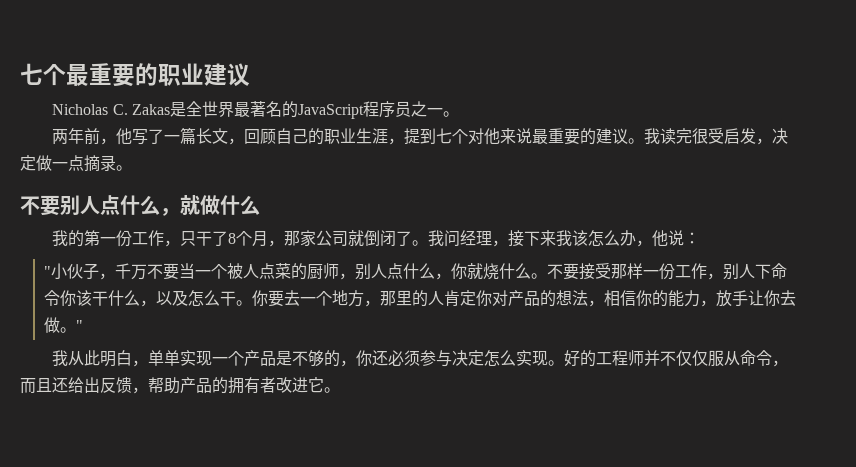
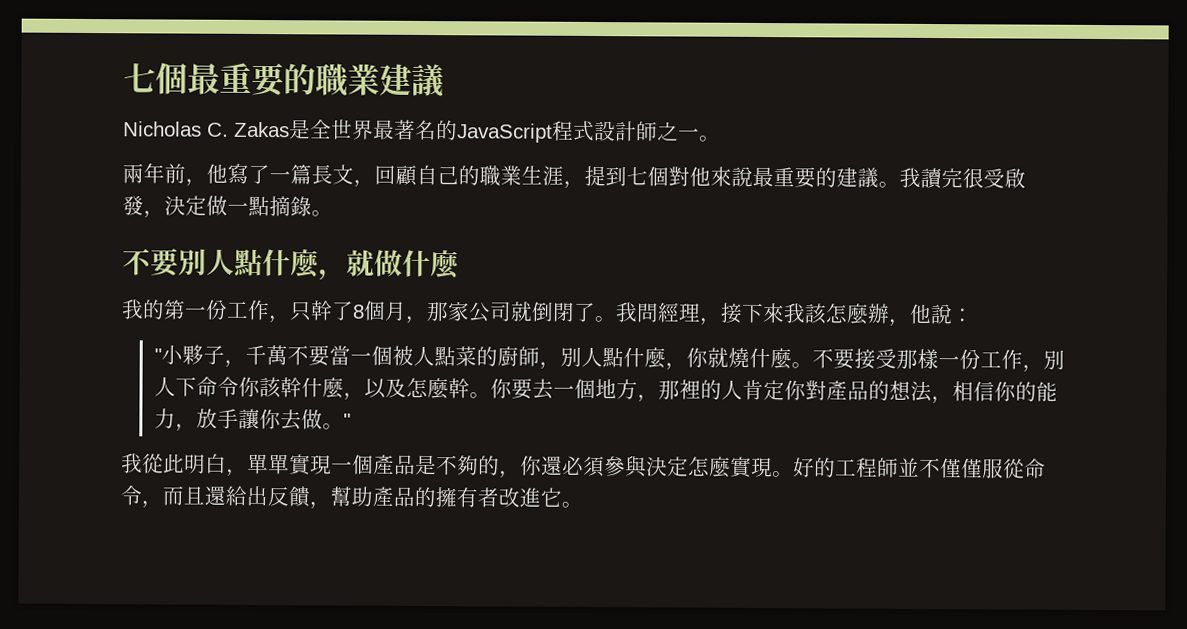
[20,63,250,87] 七个最重要的职业建议 -> [123,62,444,98] 七個最重要的職業建議
[379,101,412,118] 序员 -> [573,120,658,142] 式設計師
[52,129,69,144] 两 -> [122,163,144,184] 兩
[132,127,789,145] [20,155,116,172] 写了一篇长文，回顾自己的职业生涯，提到七个对他来说最重要的建议。我读完很受启发，决定做一点摘录 -> [227,163,1026,190] [122,195,312,219] 寫了一篇長文，回顧自己的職業生涯，提到七個對他來說最重要的建議。我讀完很受啟發，決定做一點摘錄
[60,195,160,216] 别人点什么 -> [178,248,319,278] 別人點什麼
[240,196,260,215] 么 -> [430,250,459,279] 麼
[196,231,253,246] 干了8个 -> [310,300,386,321] 幹了8個
[380,230,701,247] [43,263,531,280] 闭了。我问经理，接下来我该怎么办，他说： // "小伙子，千万不要当一个被人点菜的厨师，别人点什么，你就烧什么 -> [552,302,974,327] [153,344,792,371] 閉了。我問經理，接下來我該怎麼辦，他說： // "小夥子，千萬不要當一個被人點菜的廚師，別人點什麼，你就燒什麼
[626,263,739,280] 样一份工作，别 -> [916,348,1065,373] 樣一份工作，別
[75,290,140,306] 该干什么 -> [258,377,344,399] 該幹什麼
[203,290,236,306] 么干 -> [426,378,470,400] 麼幹
[315,291,332,306] 个 -> [573,378,596,400] 個
[395,290,412,306] 里 -> [678,379,701,400] 裡
[491,290,524,306] 对产 -> [804,380,848,401] 對產
[747,290,764,306] 让 -> [237,408,260,430] 讓
[68,351,85,366] 从 -> [142,453,164,474] 從
[148,350,789,367] [20,377,308,394] 单单实现一个产品是不够的，你还必须参与决定怎么实现。好的工程师并不仅仅服从命令，而且还给出反馈，帮助产品的拥有者改进 -> [247,453,1046,479] [120,485,541,510] 單單實現一個產品是不夠的，你還必須參與決定怎麼實現。好的工程師並不僅僅服從命令，而且還給出反饋，幫助產品的擁有者改進

